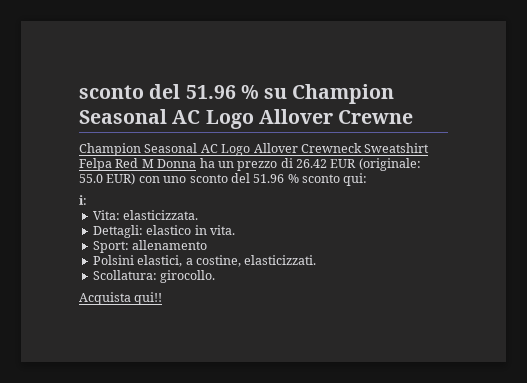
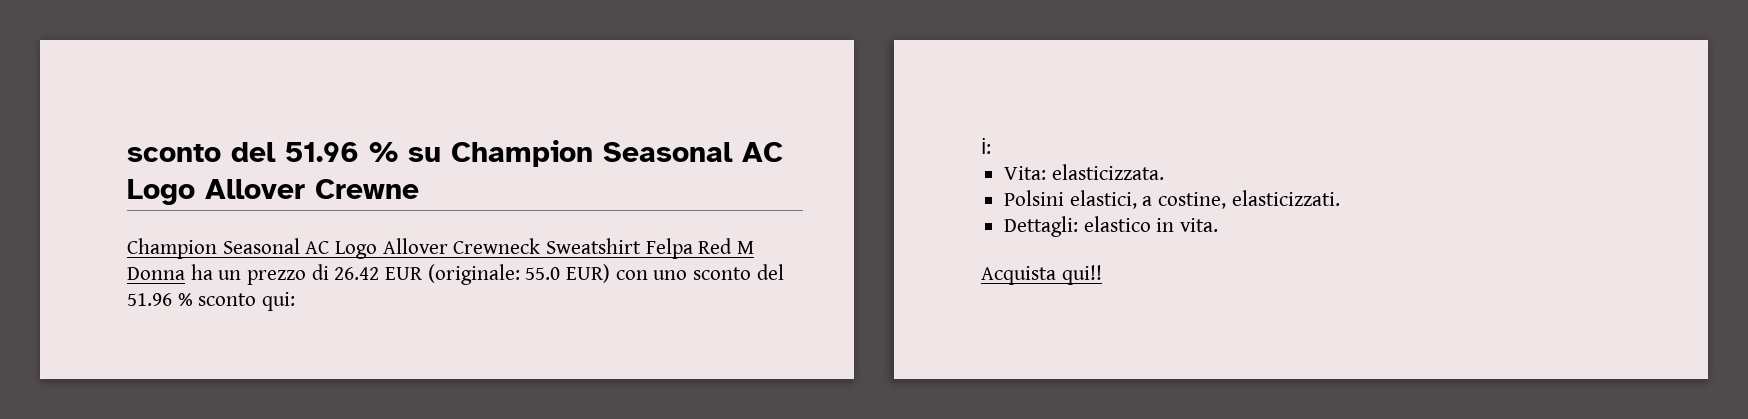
[92,225,235,238] [92,240,208,253] // Dettagli: elastico in vita. // Sport: allenamento -> (1164, 172) none
[92,270,216,283] Scollatura: girocollo. -> [1004,216,1219,237] Dettagli: elastico in vita.

